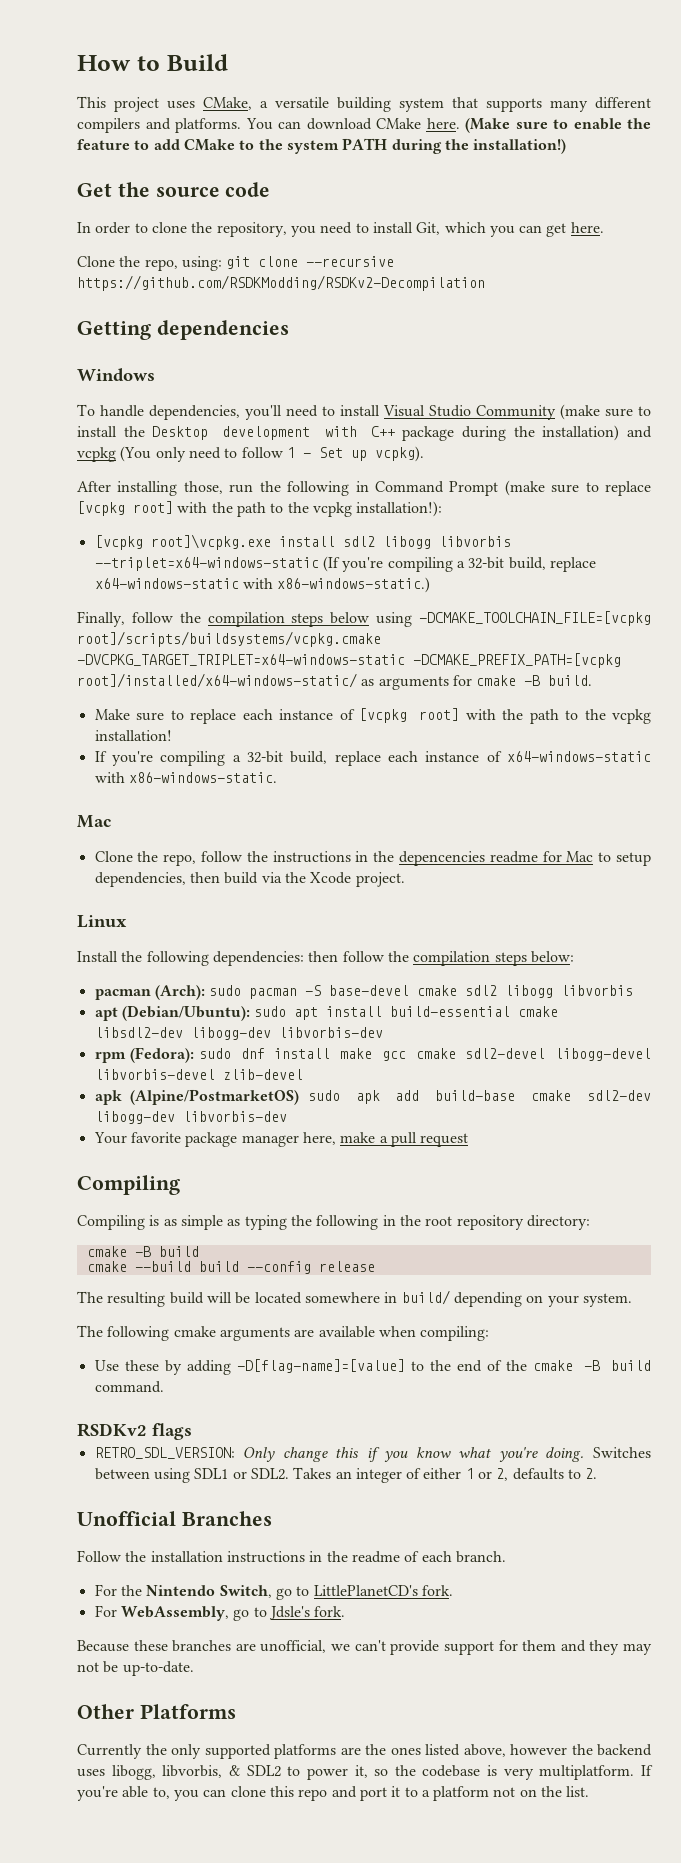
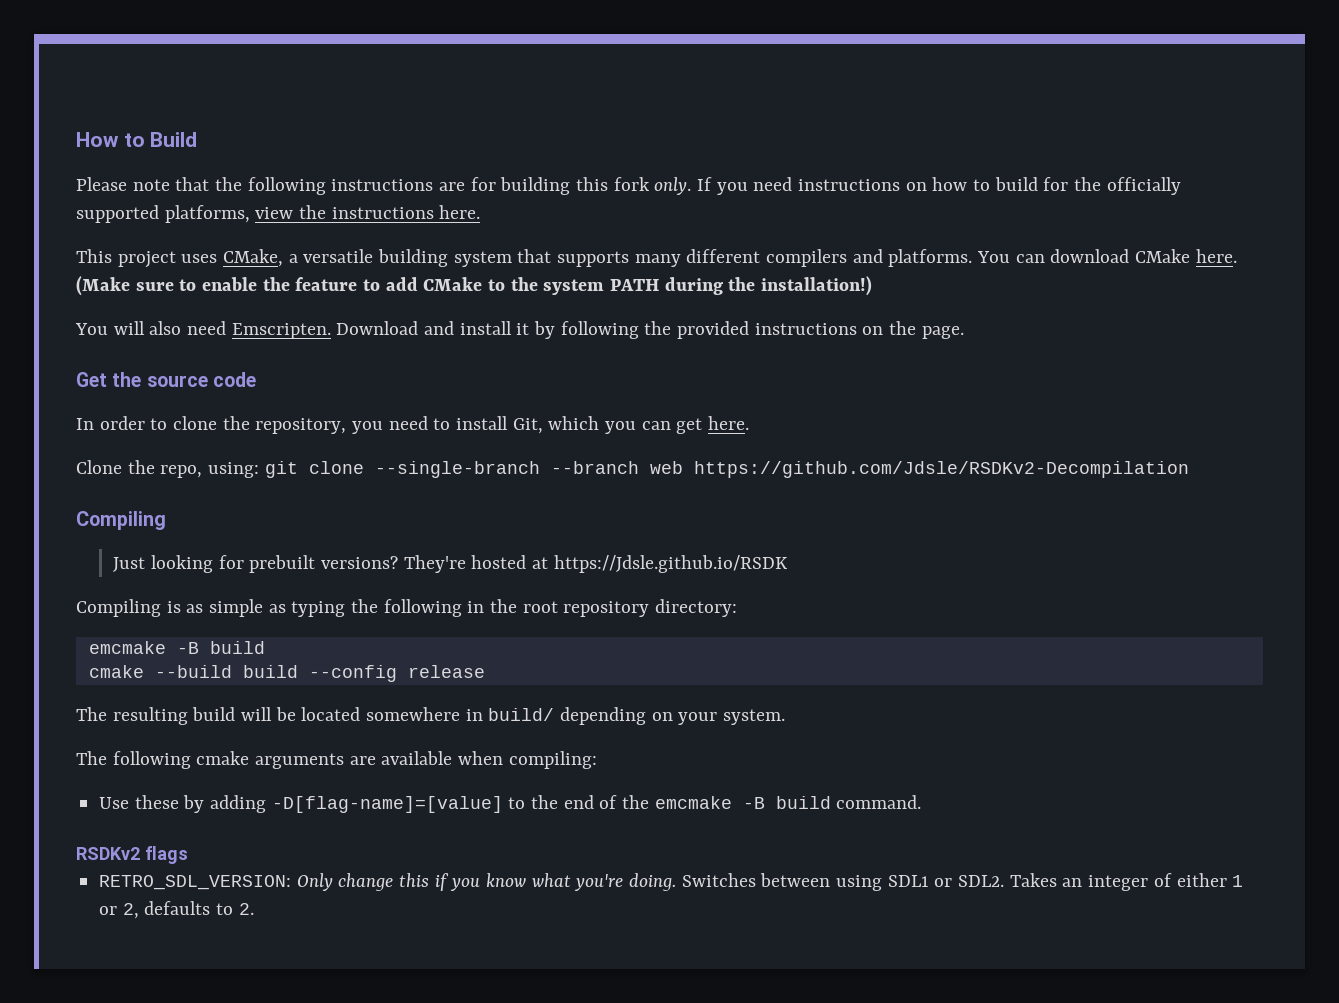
(228, 62) none -> [76,177,1181,195] [76,205,481,223] // Please note that the following instructions are for building this fork only. If you need instructions on how to build for the officially supported platforms, view the instructions here.
(567, 146) none -> [75,321,964,339] // You will also need Emscripten. Download and install it by following the provided instructions on the page.
[306,256,395,267] [77,275,485,291] [77,320,289,340] [77,368,155,382] [77,404,651,420] [77,425,652,441] [77,446,424,462] [77,480,651,496] [77,501,443,517] [94,534,511,550] [94,556,596,572] [94,577,431,593] [77,611,651,627] [77,631,381,647] [77,653,621,668] [77,673,593,690] [94,708,651,724] [94,730,172,741] [94,751,651,766] [94,772,277,783] [77,815,111,828] [94,851,651,866] [94,872,405,887] [77,915,127,928] [77,951,574,966] [94,985,634,1000] [94,1005,559,1021] [94,1027,383,1040] [94,1047,651,1063] [94,1069,303,1080] [94,1089,651,1105] [94,1111,287,1124] [93,1132,469,1147] [77,1175,180,1195] --recursive https://github.com/RSDKModding/RSDKv2-Decompilation // Getting dependencies // Windows // To handle dependencies, you'll need to install Visual Studio Community (make sure to install the Desktop development with C++ package during the installation) and vcpkg (You only need to follow 1 - Set up vcpkg). // After installing those, run the following in Command Prompt (make sure to replace [vcpkg root] with the path to the vcpkg installation!): // [vcpkg root]\vcpkg.exe install sdl2 libogg libvorbis --triplet=x64-windows-static (If you're compiling a 32-bit build, replace x64-windows-static with x86-windows-static.) // Finally, follow the compilation steps below using -DCMAKE_TOOLCHAIN_FILE=[vcpkg root]/scripts/buildsystems/vcpkg.cmake -DVCPKG_TARGET_TRIPLET=x64-windows-static -DCMAKE_PREFIX_PATH=[vcpkg root]/installed/x64-windows-static/ as arguments for cmake -B build. // Make sure to replace each instance of [vcpkg root] with the path to the vcpkg installation! // If you're compiling a 32-bit build, replace each instance of x64-windows-static with x86-windows-static. // Mac // Clone the repo, follow the instructions in the depencencies readme for Mac to setup dependencies, then build via the Xcode project. // Linux // Install the following dependencies: then follow the compilation steps below: // pacman (Arch): sudo pacman -S base-devel cmake sdl2 libogg libvorbis // apt (Debian/Ubuntu): sudo apt install build-essential cmake libsdl2-dev libogg-dev libvorbis-dev // rpm (Fedora): sudo dnf install make gcc cmake sdl2-devel libogg-devel libvorbis-devel zlib-devel // apk (Alpine/PostmarketOS) sudo apk add build-base cmake sdl2-dev libogg-dev libvorbis-dev // Your favorite package manager here, make a pull request // Compiling -> [374,461,1189,478] [76,511,166,530] [113,555,788,573] --single-branch --branch web https://github.com/Jdsle/RSDKv2-Decompilation // Compiling // Just looking for prebuilt versions? They're hosted at https://Jdsle.github.io/RSDK
[86,1246,127,1257] cmake -> [88,641,166,654] emcmake
[532,1360,573,1371] cmake -> [654,796,732,809] emcmake
[77,1511,272,1526] [77,1550,506,1563] [94,1584,453,1600] [94,1605,346,1621] [77,1640,653,1655] [77,1661,194,1676] [77,1704,236,1719] [77,1744,652,1759] [77,1765,654,1780] [77,1786,590,1801] // Unofficial Branches // Follow the installation instructions in the readme of each branch. // For the Nintendo Switch, go to LittlePlanetCD's fork. // For WebAssembly, go to Jdsle's fork. // Because these branches are unofficial, we can't provide support for them and they may not be up-to-date. // Other Platforms // Currently the only supported platforms are the ones listed above, however the backend uses libogg, libvorbis, & SDL2 to power it, so the codebase is very multiplatform. If you're able to, you can clone this repo and port it to a platform not on the list. -> (254, 909) none

